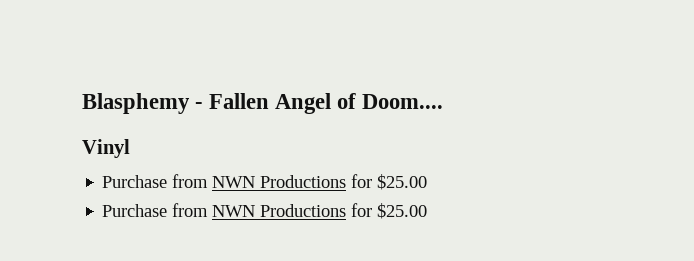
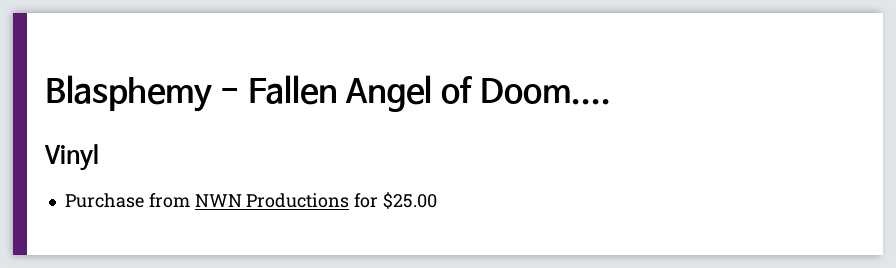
[102,203,428,219] // Purchase from NWN Productions for $25.00 -> (438, 200) none

